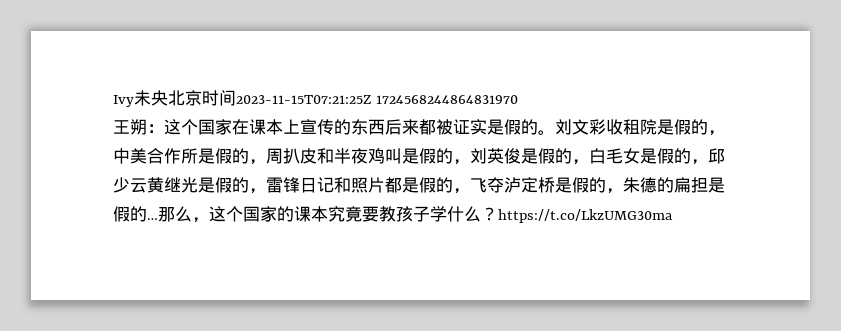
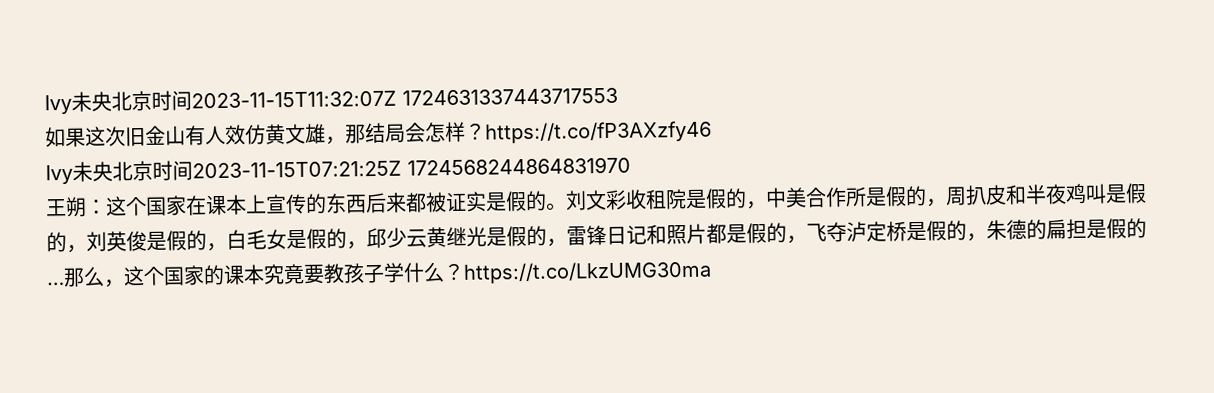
[113,90,236,107] Ivy未央北京时间 -> [44,87,618,115] [45,120,712,148] [45,160,193,185] Ivy未央北京时间2023-11-15T11:32:07Z 1724631337443717553 // 如果这次旧金山有人效仿黄文雄，那结局会怎样？https://t.co/fP3AXzfy46 // Ivy未央北京时间

